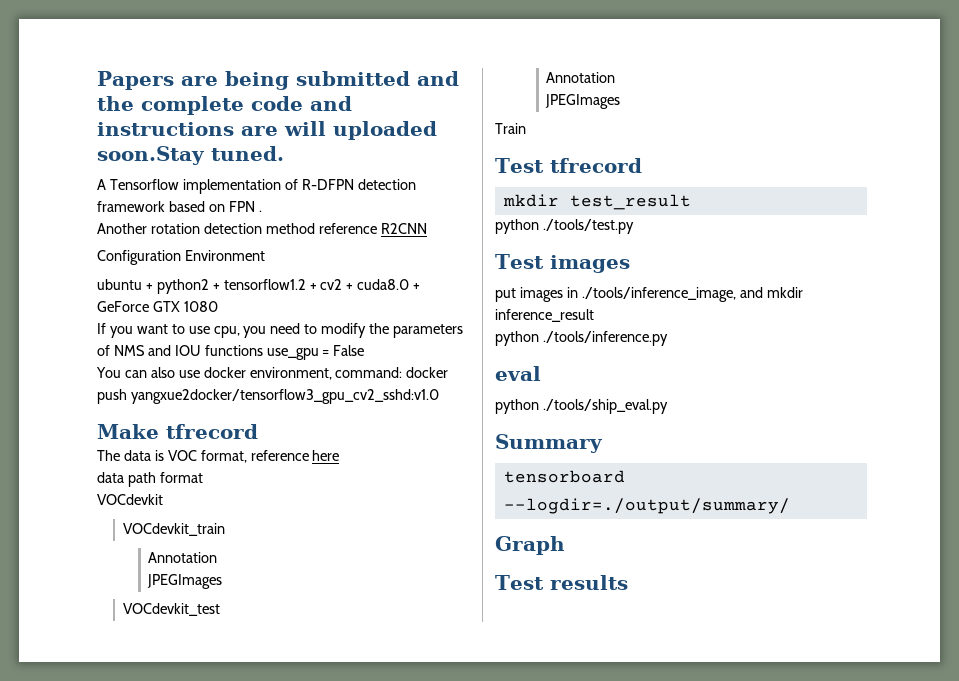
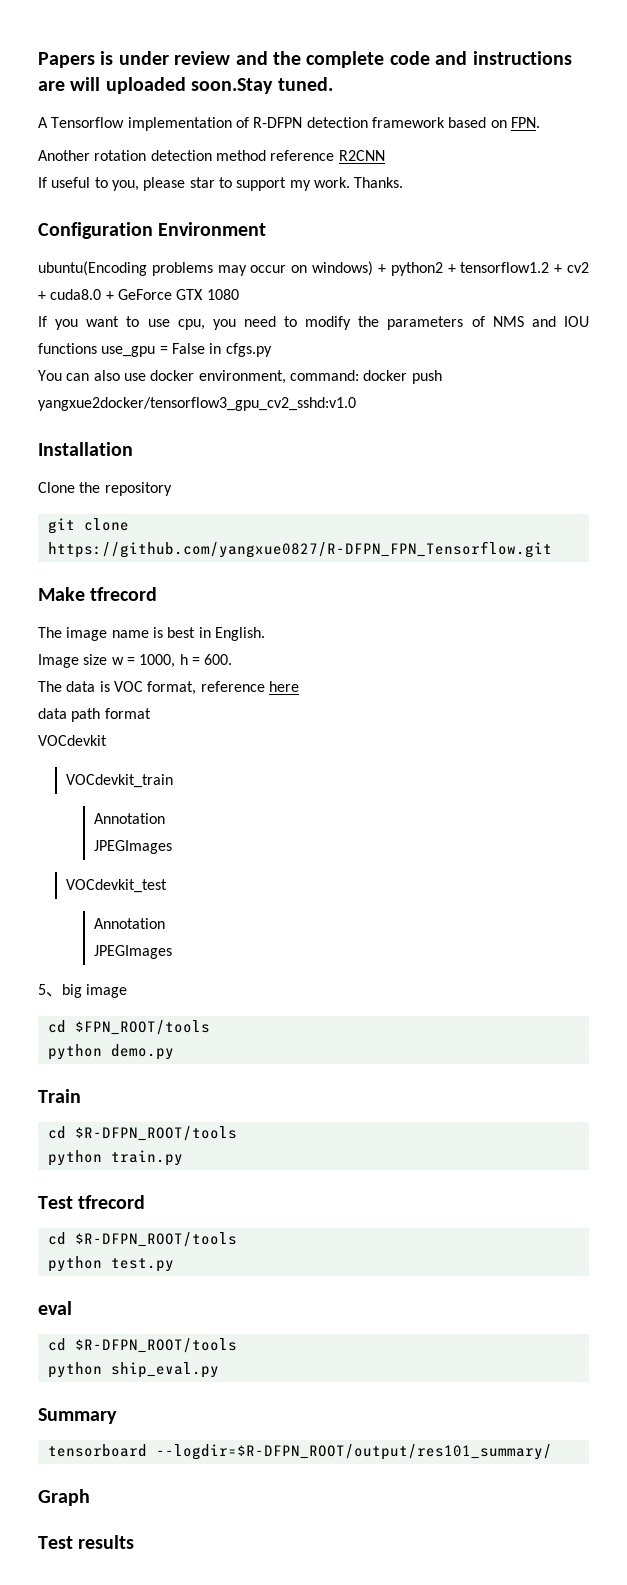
[181,71,410,90] are being submitted -> [100,51,231,65] is under review
[228,201,262,212] FPN . -> [510,117,540,128] FPN.
[97,250,265,265] [97,279,142,290] Configuration Environment // ubuntu -> [38,177,404,191] [38,222,267,239] [38,261,374,276] If useful to you, please star to support my work. Thanks. // Configuration Environment // ubuntu(Encoding problems may occur on windows)
(365, 350) none -> [209,343,272,357] in cfgs.py
[97,424,258,439] Make tfrecord -> [38,442,133,456] [38,482,172,496] [47,518,129,534] [47,541,552,558] [38,587,158,601] [38,627,265,641] [38,654,233,668] Installation // Clone the repository // git clone https://github.com/yangxue0827/R-DFPN_FPN_Tensorflow.git // Make tfrecord // The image name is best in English. // Image size w = 1000, h = 600.
[495,123,526,134] Train -> [38,984,128,998] [47,1020,210,1035] [47,1044,174,1060] [38,1089,81,1103] [47,1126,237,1141] [47,1150,183,1166] 5、big image // cd $FPN_ROOT/tools // python demo.py // Train // cd $R-DFPN_ROOT/tools // python train.py
[502,194,691,210] [495,219,634,234] [495,254,630,273] [495,287,803,302] [495,309,594,322] [495,331,668,346] mkdir test_result // python ./tools/test.py // Test images // put images in ./tools/inference_image, and mkdir inference_result // python ./tools/inference.py -> [47,1232,237,1247] [47,1256,174,1272] cd $R-DFPN_ROOT/tools // python test.py
[495,399,668,414] // python ./tools/ship_eval.py -> [47,1338,237,1353] [47,1362,219,1378] // cd $R-DFPN_ROOT/tools // python ship_eval.py
[503,498,790,514] --logdir=./output/summary/ -> [155,1444,552,1460] --logdir=$R-DFPN_ROOT/output/res101_summary/

